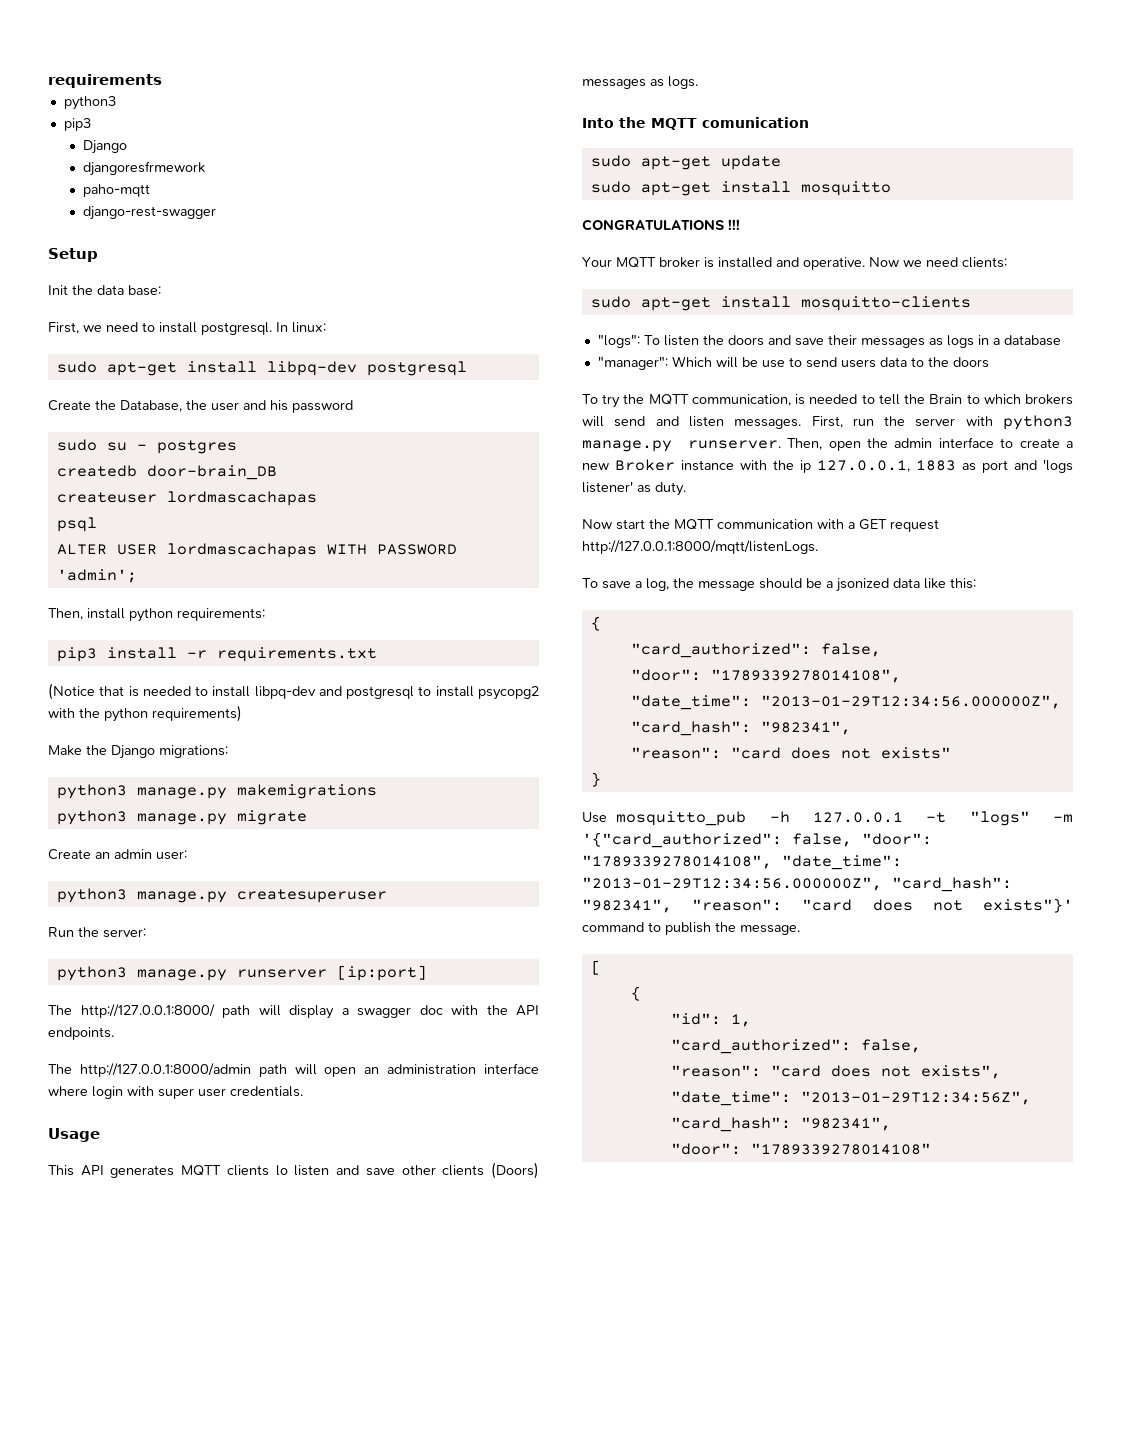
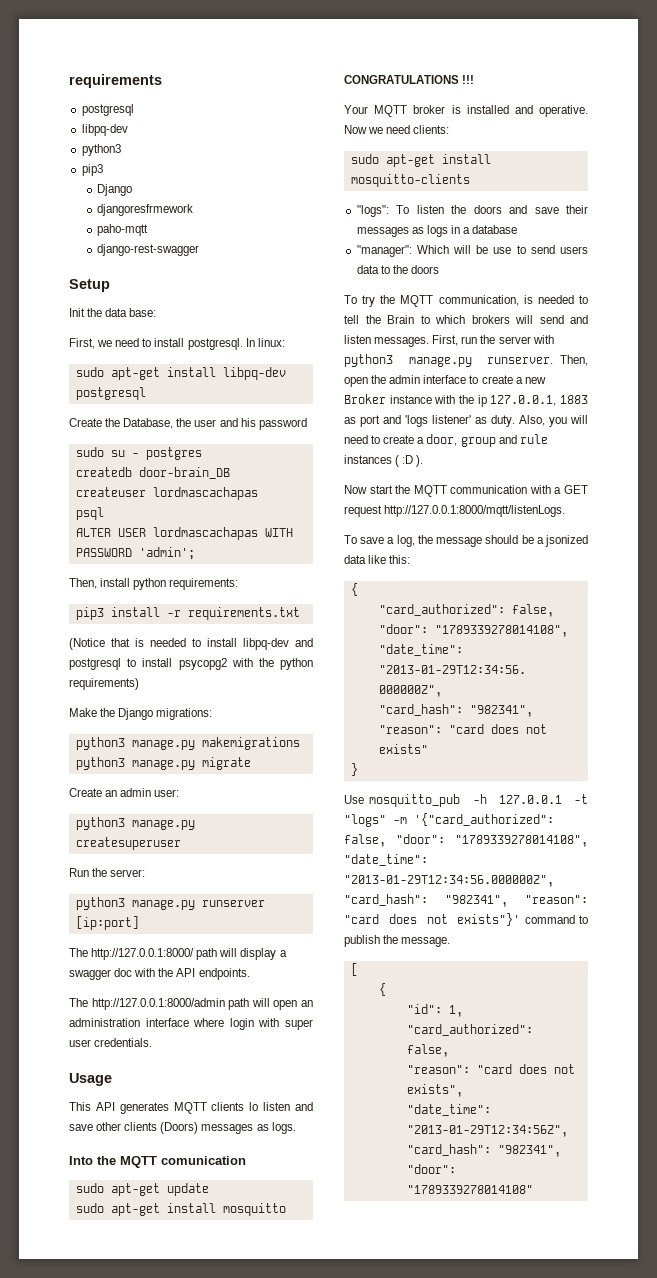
(162, 81) none -> [81,104,134,116] [81,124,128,136] // postgresql // libpq-dev
(686, 489) none -> [519,415,588,427] [344,434,548,447] [344,455,424,467] Also, you will need to create a door, group and rule instances ( :D ).

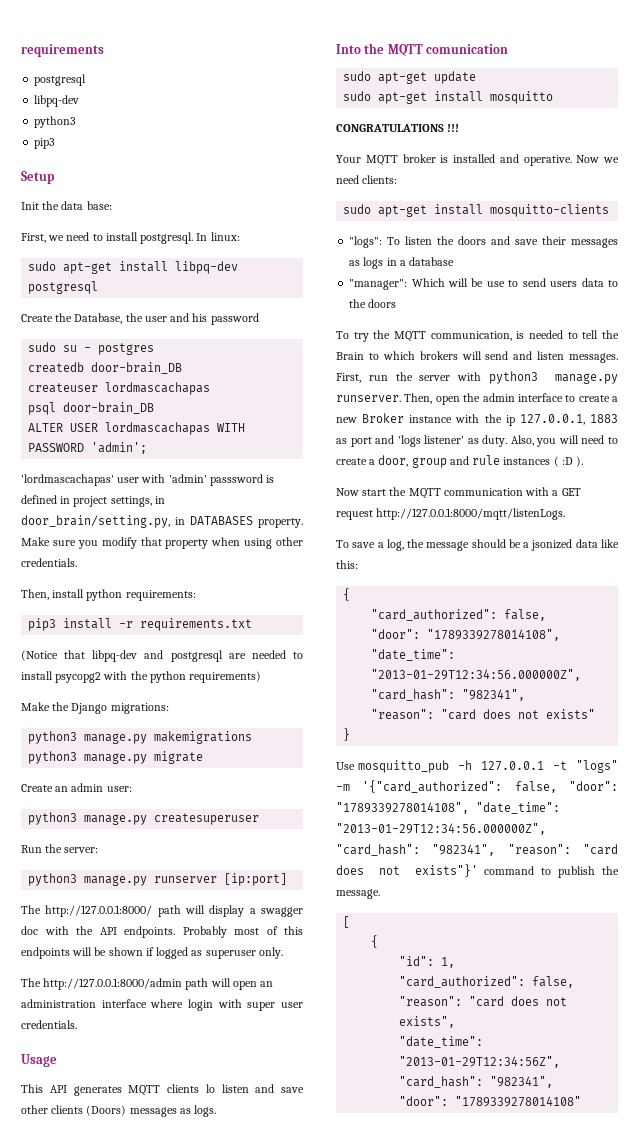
[97,184,133,196] [97,204,194,216] [97,224,149,236] [97,244,200,256] // Django // djangoresfrmework // paho-mqtt // django-rest-swagger -> (56, 143) none
(104, 513) none -> [63,402,155,414] door-brain_DB
(195, 553) none -> [21,474,275,486] [21,495,165,507] [21,515,303,528] [21,537,303,549] [21,558,77,567] // 'lordmascachapas' user with 'admin' passsword is defined in project settings, in door_brain/setting.py, in DATABASES property. Make sure you modify that property when using other credentials.
[135,638,237,647] is needed to install -> (86, 654) none
(121, 664) none -> [228,650,286,659] are needed
(250, 974) none -> [182,926,303,938] [21,947,283,959] Probably most of this endpoints will be shown if logged as superuser only.

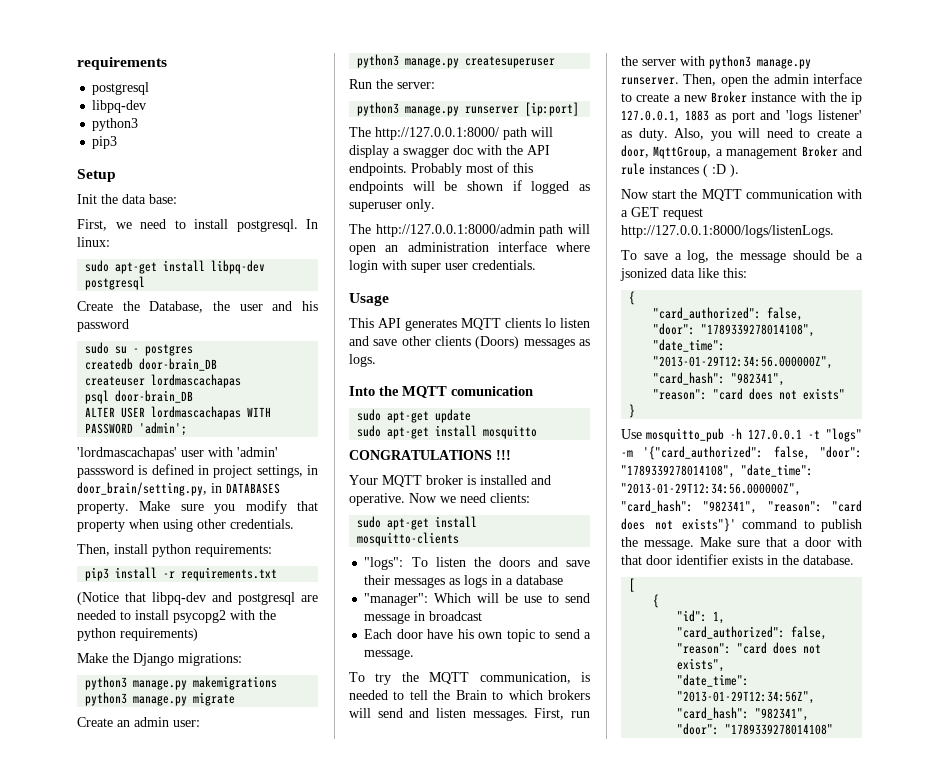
[550,278,618,287] [349,299,397,308] users data to the doors -> [364,611,483,624] [364,629,591,642] [364,649,415,660] message in broadcast // Each door have his own topic to send a message.
[411,457,447,468] group -> [653,145,838,159] MqttGroup, a management Broker
[376,508,566,520] http://127.0.0.1:8000/mqtt/listenLogs. -> [621,225,834,238] http://127.0.0.1:8000/logs/listenLogs.
(380, 894) none -> [700,537,862,547] [621,554,854,565] Make sure that a door with that door identifier exists in the database.

